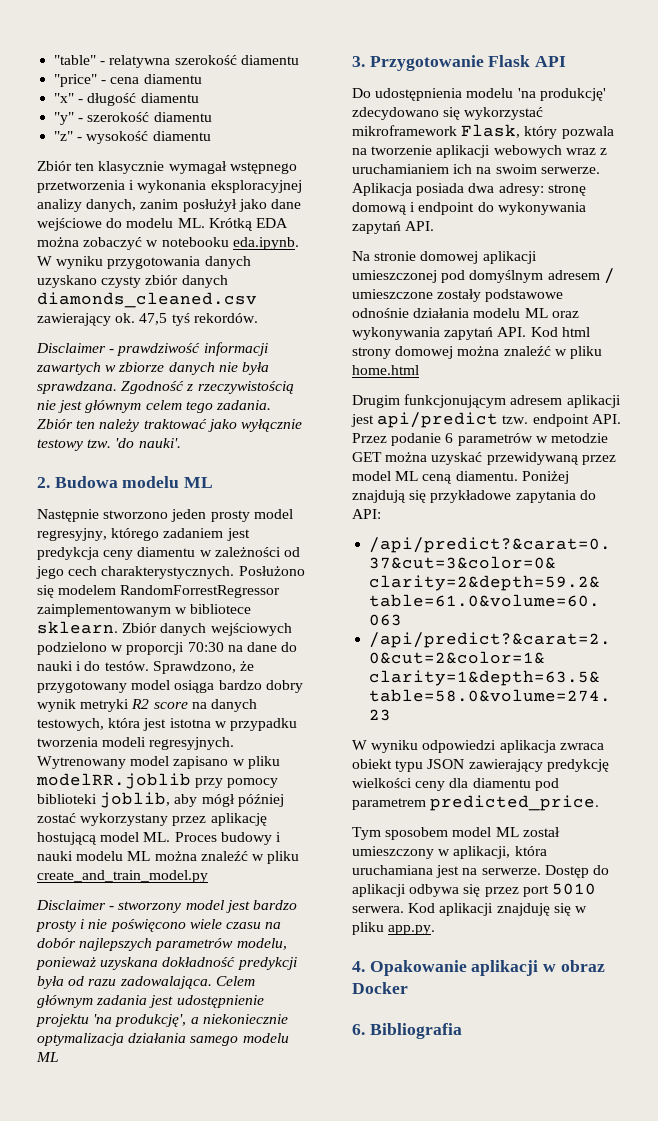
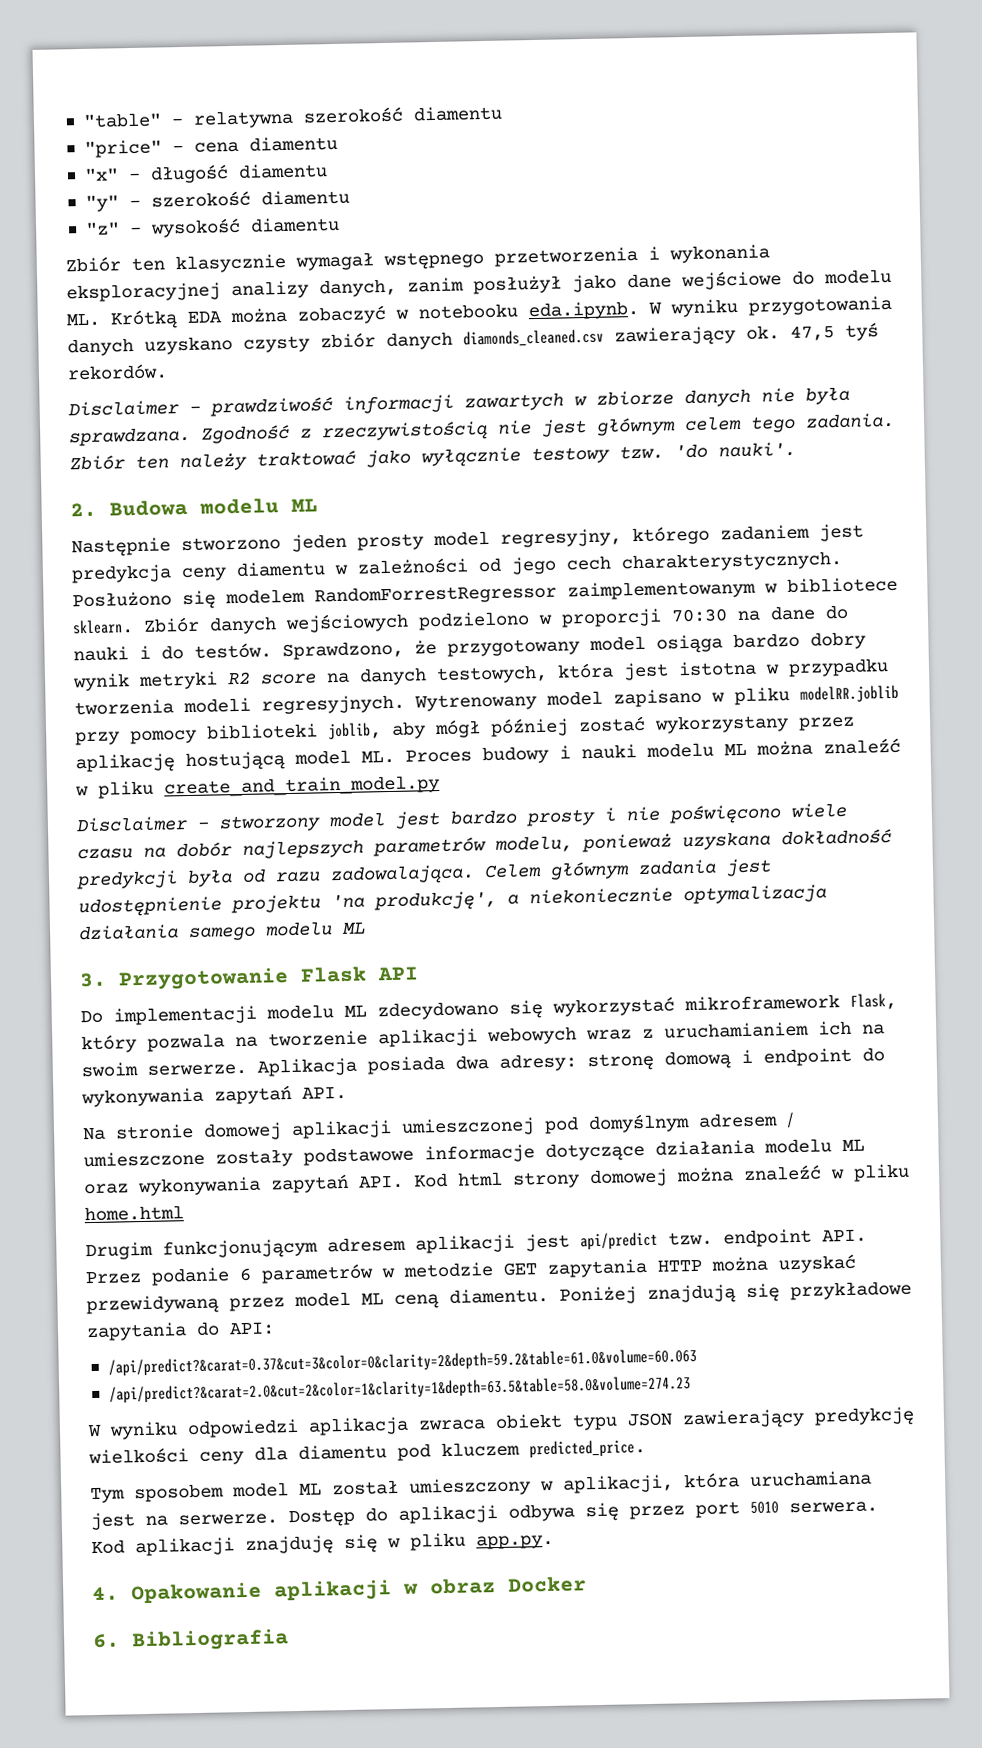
[375,88,606,101] udostępnienia modelu 'na produkcję' -> [113,1004,367,1026] implementacji modelu ML
[352,308,409,318] odnośnie -> [424,1142,645,1164] informacje dotyczące
(382, 457) none -> [547,1258,702,1278] zapytania HTTP
[352,798,426,810] parametrem -> [441,1441,520,1458] kluczem

